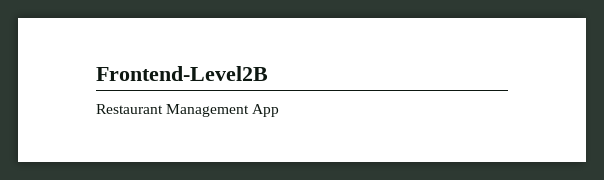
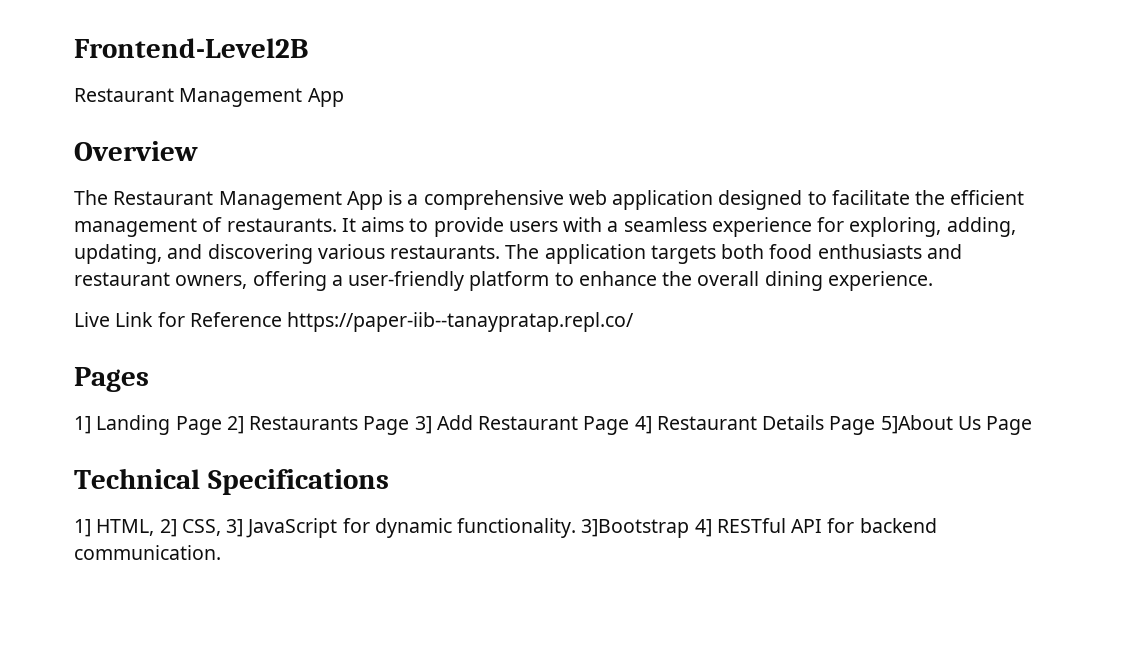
(280, 110) none -> [74,141,198,161] [74,190,1025,210] [74,217,1016,237] [74,244,962,264] [74,271,933,291] [74,312,635,332] [74,367,149,392] [74,415,1033,435] [74,468,389,495] [74,518,937,538] [74,545,221,560] // Overview // The Restaurant Management App is a comprehensive web application designed to facilitate the efficient management of restaurants. It aims to provide users with a seamless experience for exploring, adding, updating, and discovering various restaurants. The application targets both food enthusiasts and restaurant owners, offering a user-friendly platform to enhance the overall dining experience. // Live Link for Reference https://paper-iib--tanaypratap.repl.co/ // Pages // 1] Landing Page 2] Restaurants Page 3] Add Restaurant Page 4] Restaurant Details Page 5]About Us Page // Technical Specifications // 1] HTML, 2] CSS, 3] JavaScript for dynamic functionality. 3]Bootstrap 4] RESTful API for backend communication.

